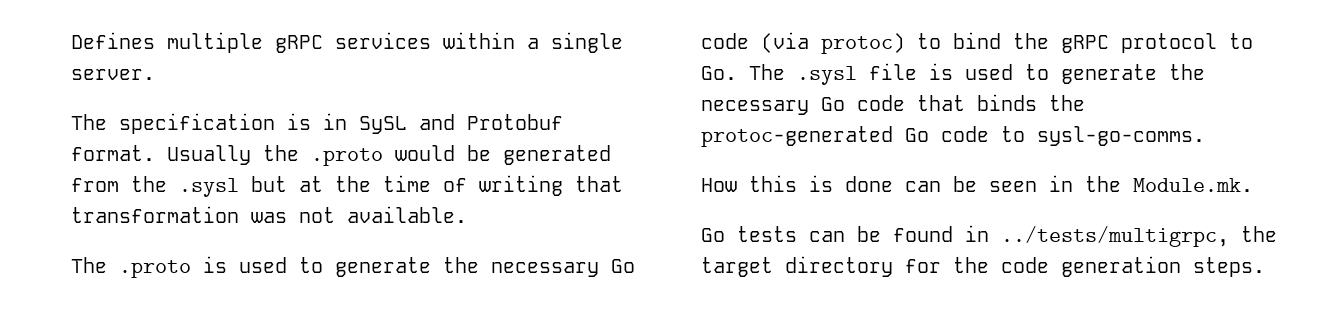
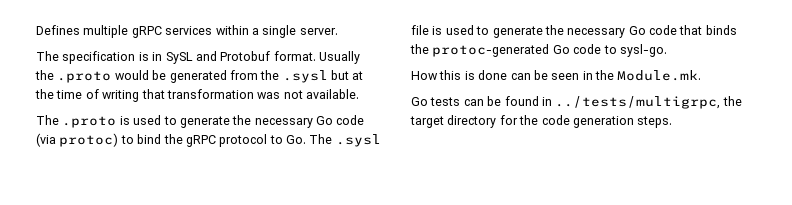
[1037,126,1205,146] sysl-go-comms. -> [619,44,667,57] sysl-go.

